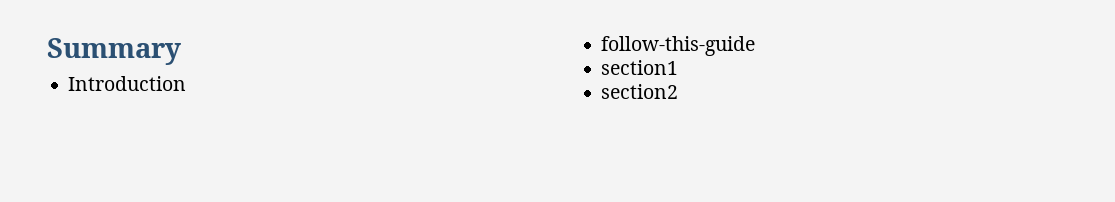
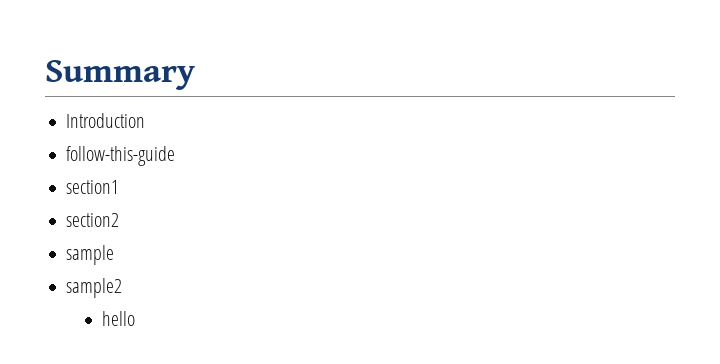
(679, 91) none -> [66,245,115,265] [66,278,123,298] [102,311,136,326] // sample // sample2 // hello

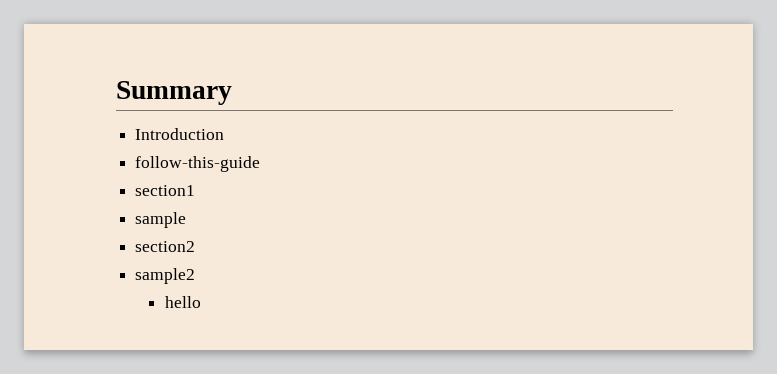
(120, 187) none -> [135,212,187,228] // sample
[66,245,115,265] // sample -> (196, 246) none

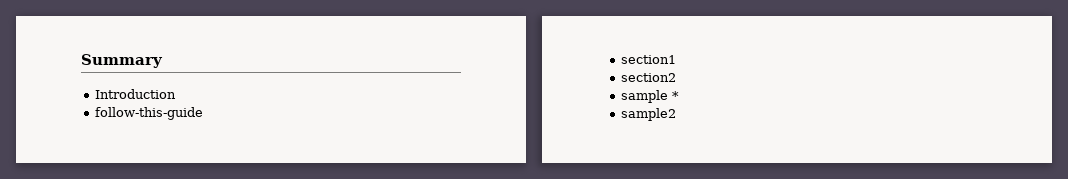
[135,212,187,228] // sample -> (677, 59) none
(196, 246) none -> [621,90,680,103] // sample *
[164,296,201,308] // hello -> (677, 114) none

